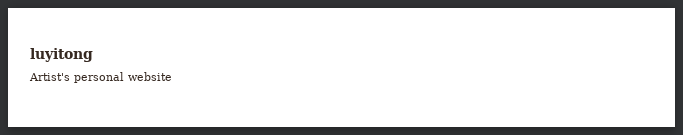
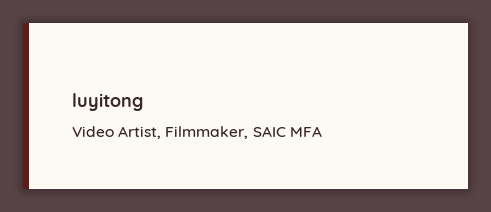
[29,72,172,83] Artist's personal website -> [72,126,322,139] Video Artist, Filmmaker, SAIC MFA

